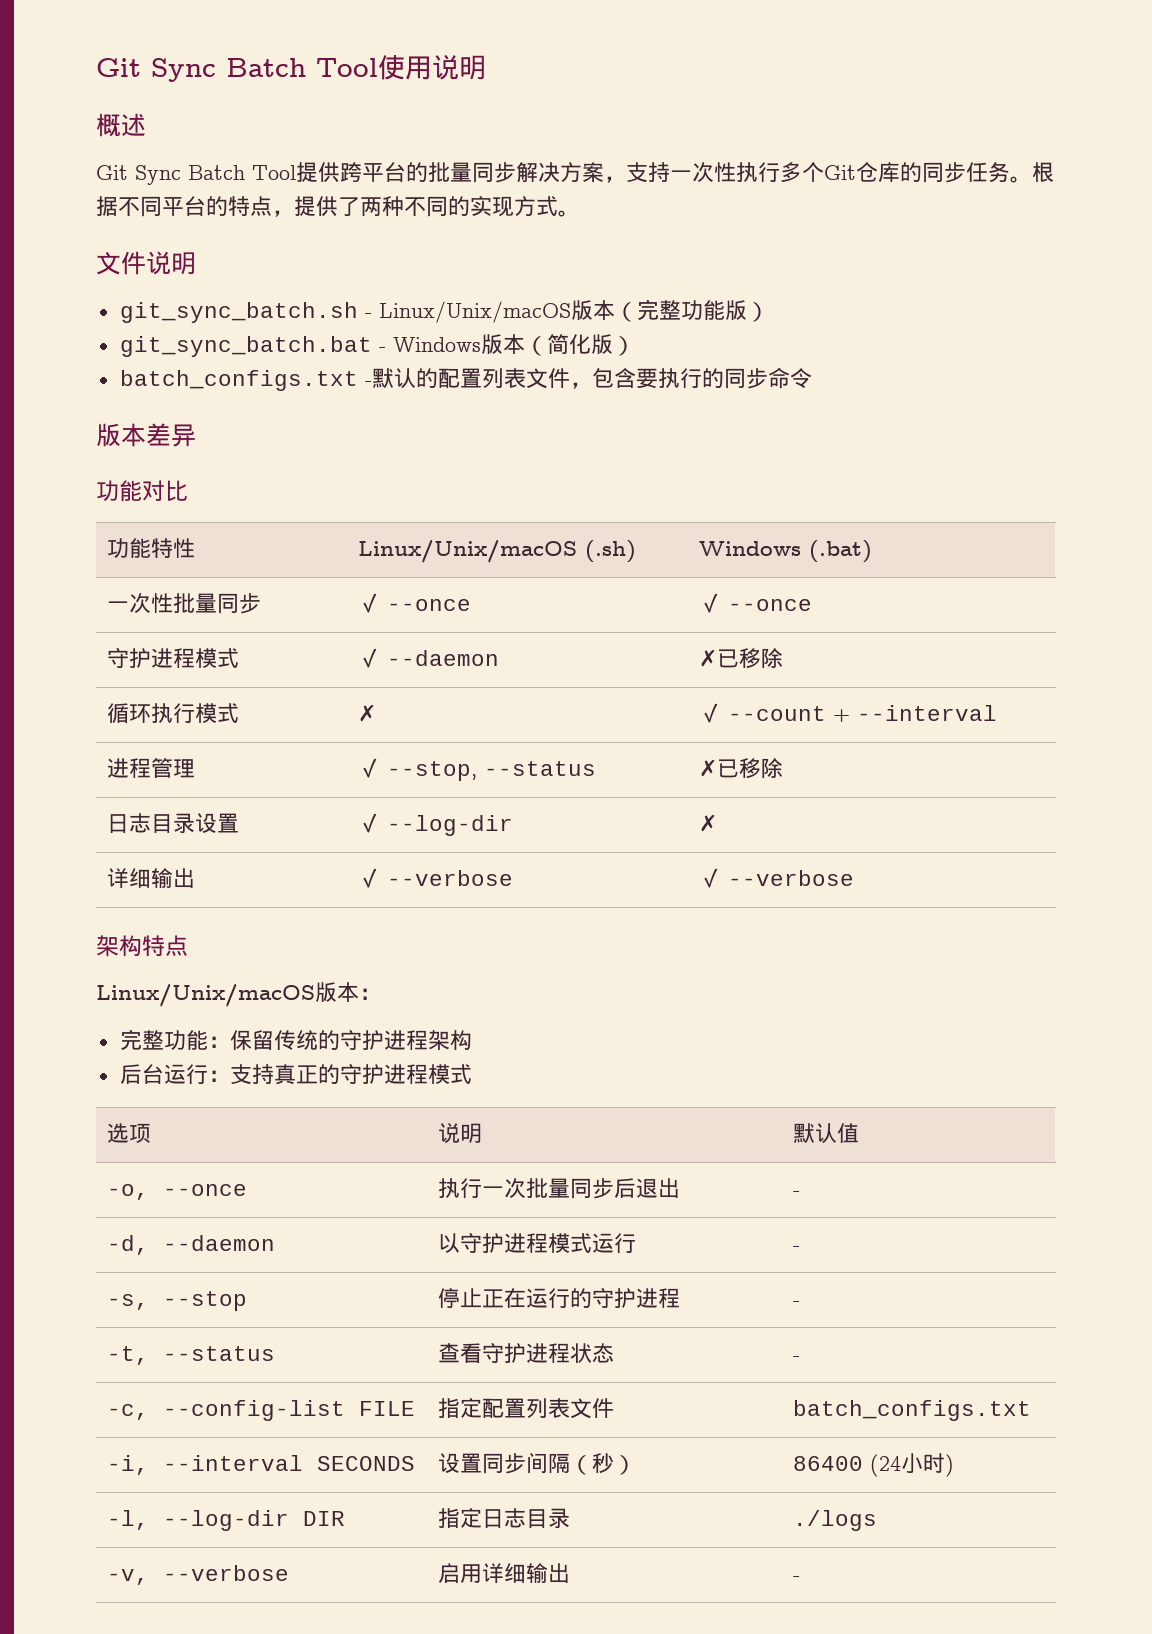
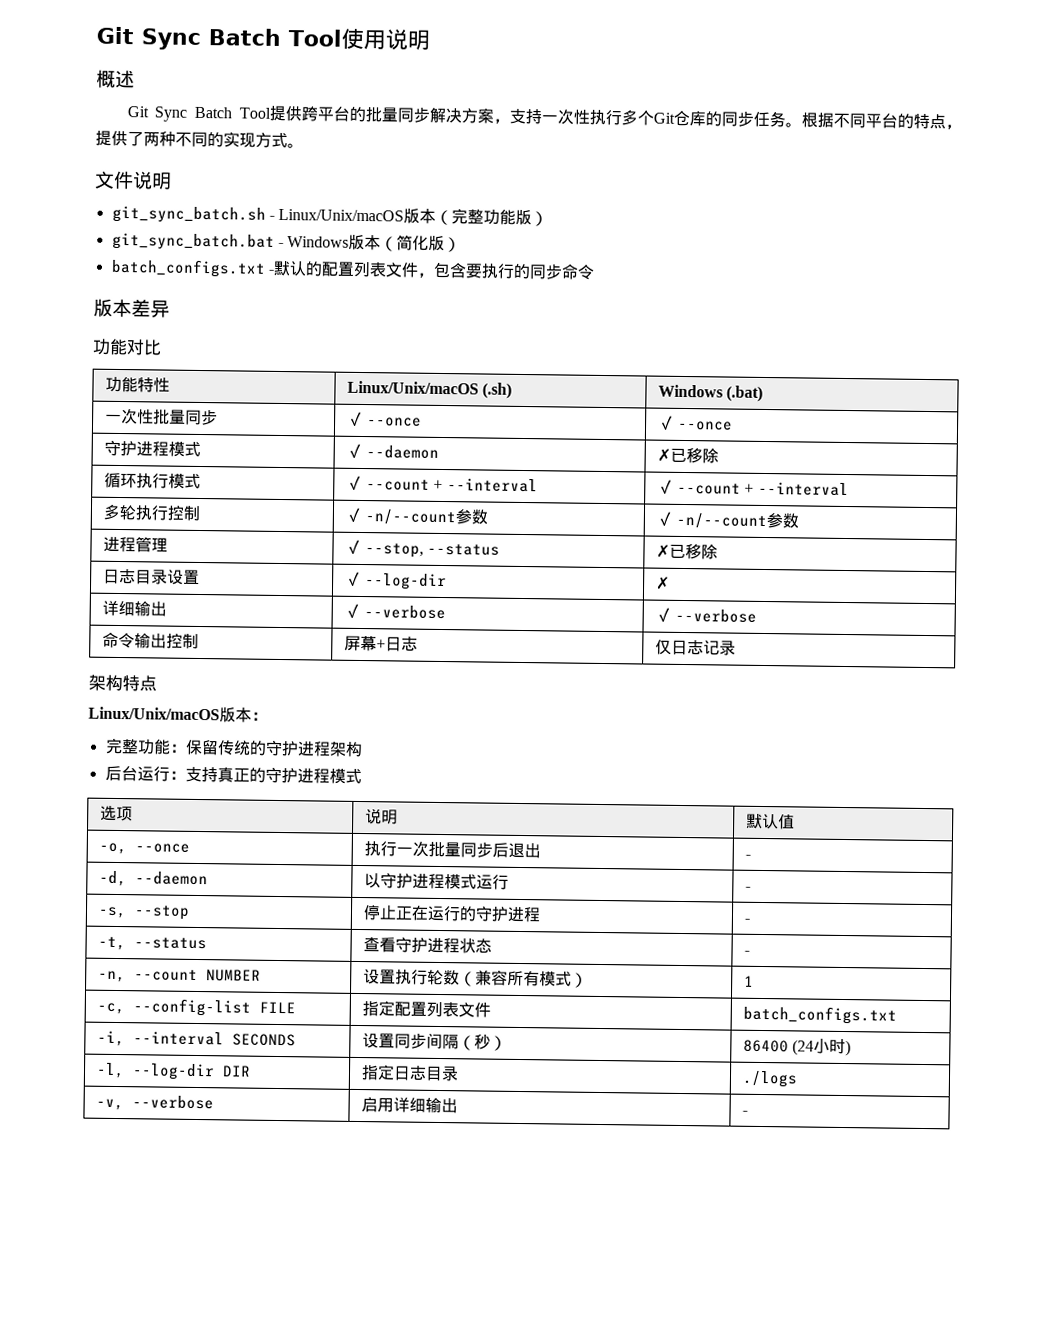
[357,704,376,722] [698,703,997,723] ✗ | ✓ --count + --interval -> [345,475,538,493] [656,479,849,497] [102,503,201,521] [344,507,488,526] [655,511,799,530] ✓ --count + --interval | ✓ --count + --interval // 多轮执行控制 | ✓ -n/--count参数 | ✓ -n/--count参数
(854, 878) none -> [101,631,199,649] [343,635,418,652] [654,639,736,656] // 命令输出控制 | 屏幕+日志 | 仅日志记录
(800, 1358) none -> [97,969,261,983] [362,969,588,988] [743,975,754,987] // -n, --count NUMBER | 设置执行轮数（兼容所有模式） | 1

